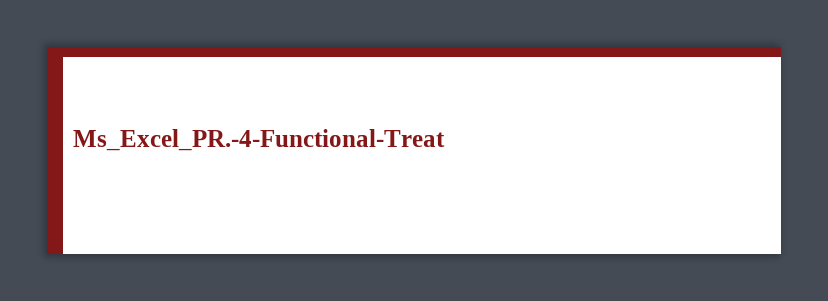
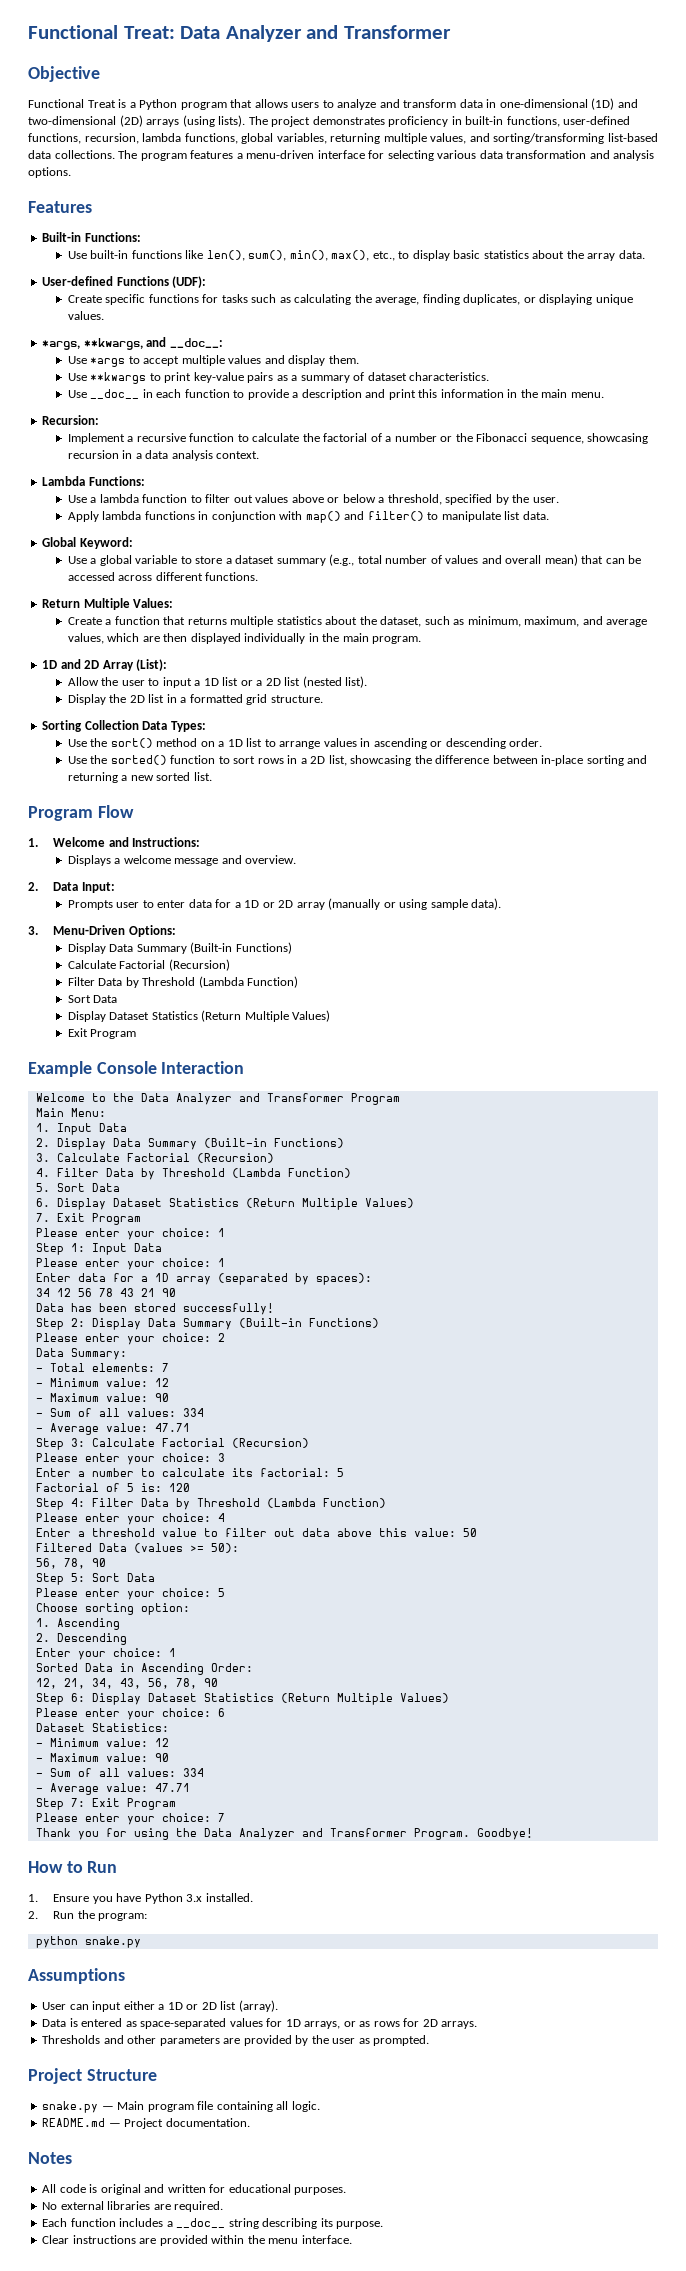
[73,129,445,151] Ms_Excel_PR.-4-Functional-Treat -> [28,25,451,42] [28,66,100,82] [28,98,638,110] [28,115,631,127] [28,133,658,144] [28,150,655,161] [28,167,71,178] [28,201,92,213] [42,232,141,242] [67,250,645,261] [42,276,207,288] [67,294,633,305] [67,311,104,320] [42,337,223,350] [67,355,359,367] [67,372,490,384] [67,389,604,400] [42,415,100,425] [67,433,649,444] [67,450,260,461] [42,476,145,486] [67,494,559,505] [67,511,549,523] [42,537,133,549] [67,554,642,566] [67,572,259,581] [42,598,174,610] [67,616,648,627] [67,633,422,644] [42,659,168,671] [67,676,368,688] [67,694,323,705] [42,720,206,732] [67,738,543,749] [67,755,648,766] [67,772,212,783] [28,805,134,821] [28,837,201,847] [67,855,297,866] [28,882,115,893] [67,898,502,910] [28,925,176,937] [67,942,292,954] [67,959,230,971] [67,976,299,988] [67,995,118,1003] [67,1010,331,1022] [67,1028,137,1039] [28,1061,245,1077] [35,1093,400,1105] [35,1108,106,1117] [35,1123,127,1135] [35,1138,344,1150] [35,1153,274,1163] [35,1168,351,1180] [35,1183,120,1192] [35,1198,414,1210] [35,1213,141,1225] [35,1228,225,1240] [35,1243,162,1255] [35,1258,225,1270] [35,1273,372,1285] [35,1288,176,1297] [35,1303,274,1315] [35,1318,379,1330] [35,1333,225,1345] [35,1348,127,1360] [35,1363,169,1372] [35,1378,169,1387] [35,1393,169,1402] [35,1408,204,1417] [35,1423,190,1435] [35,1438,309,1450] [35,1453,225,1465] [35,1468,344,1477] [35,1483,190,1492] [35,1498,386,1510] [35,1513,225,1525] [35,1528,477,1537] [35,1543,239,1553] [35,1558,106,1569] [35,1573,155,1585] [35,1588,225,1600] [35,1603,190,1615] [35,1618,120,1630] [35,1633,127,1645] [35,1648,176,1660] [35,1663,253,1675] [35,1678,218,1689] [35,1693,449,1705] [35,1708,225,1720] [35,1723,169,1732] [35,1738,169,1747] [35,1753,169,1762] [35,1768,204,1777] [35,1783,190,1795] [35,1798,176,1810] [35,1813,225,1825] [35,1828,533,1840] [28,1861,118,1873] [28,1893,253,1904] [28,1910,148,1921] [35,1936,141,1948] [28,1968,125,1984] [42,2000,278,2012] [42,2018,478,2029] [42,2035,430,2046] [28,2068,157,2084] [42,2101,320,2113] [42,2118,250,2129] [28,2152,72,2164] [42,2184,347,2195] [42,2201,224,2212] [42,2218,384,2229] [42,2235,352,2246] Functional Treat: Data Analyzer and Transformer // Objective // Functional Treat is a Python program that allows users to analyze and transform data in one-dimensional (1D) and two-dimensional (2D) arrays (using lists). The project demonstrates proficiency in built-in functions, user-defined functions, recursion, lambda functions, global variables, returning multiple values, and sorting/transforming list-based data collections. The program features a menu-driven interface for selecting various data transformation and analysis options. // Features // Built-in Functions: // Use built-in functions like len(), sum(), min(), max(), etc., to display basic statistics about the array data. // User-defined Functions (UDF): // Create specific functions for tasks such as calculating the average, finding duplicates, or displaying unique values. // *args, **kwargs, and __doc__: // Use *args to accept multiple values and display them. // Use **kwargs to print key-value pairs as a summary of dataset characteristics. // Use __doc__ in each function to provide a description and print this information in the main menu. // Recursion: // Implement a recursive function to calculate the factorial of a number or the Fibonacci sequence, showcasing recursion in a data analysis context. // Lambda Functions: // Use a lambda function to filter out values above or below a threshold, specified by the user. // Apply lambda functions in conjunction with map() and filter() to manipulate list data. // Global Keyword: // Use a global variable to store a dataset summary (e.g., total number of values and overall mean) that can be accessed across different functions. // Return Multiple Values: // Create a function that returns multiple statistics about the dataset, such as minimum, maximum, and average values, which are then displayed individually in the main program. // 1D and 2D Array (List): // Allow the user to input a 1D list or a 2D list (nested list). // Display the 2D list in a formatted grid structure. // Sorting Collection Data Types: // Use the sort() method on a 1D list to arrange values in ascending or descending order. // Use the sorted() function to sort rows in a 2D list, showcasing the difference between in-place sorting and returning a new sorted list. // Program Flow // 1. Welcome and Instructions: // Displays a welcome message and overview. // 2. Data Input: // Prompts user to enter data for a 1D or 2D array (manually or using sample data). // 3. Menu-Driven Options: // Display Data Summary (Built-in Functions) // Calculate Factorial (Recursion) // Filter Data by Threshold (Lambda Function) // Sort Data // Display Dataset Statistics (Return Multiple Values) // Exit Program // Example Console Interaction // Welcome to the Data Analyzer and Transformer Program // Main Menu: // 1. Input Data // 2. Display Data Summary (Built-in Functions) // 3. Calculate Factorial (Recursion) // 4. Filter Data by Threshold (Lambda Function) // 5. Sort Data // 6. Display Dataset Statistics (Return Multiple Values) // 7. Exit Program // Please enter your choice: 1 // Step 1: Input Data // Please enter your choice: 1 // Enter data for a 1D array (separated by spaces): // 34 12 56 78 43 21 90 // Data has been stored successfully! // Step 2: Display Data Summary (Built-in Functions) // Please enter your choice: 2 // Data Summary: // - Total elements: 7 // - Minimum value: 12 // - Maximum value: 90 // - Sum of all values: 334 // - Average value: 47.71 // Step 3: Calculate Factorial (Recursion) // Please enter your choice: 3 // Enter a number to calculate its factorial: 5 // Factorial of 5 is: 120 // Step 4: Filter Data by Threshold (Lambda Function) // Please enter your choice: 4 // Enter a threshold value to filter out data above this value: 50 // Filtered Data (values >= 50): // 56, 78, 90 // Step 5: Sort Data // Please enter your choice: 5 // Choose sorting option: // 1. Ascending // 2. Descending // Enter your choice: 1 // Sorted Data in Ascending Order: // 12, 21, 34, 43, 56, 78, 90 // Step 6: Display Dataset Statistics (Return Multiple Values) // Please enter your choice: 6 // Dataset Statistics: // - Minimum value: 12 // - Maximum value: 90 // - Sum of all values: 334 // - Average value: 47.71 // Step 7: Exit Program // Please enter your choice: 7 // Thank you for using the Data Analyzer and Transformer Program. Goodbye! // How to Run // 1. Ensure you have Python 3.x installed. // 2. Run the program: // python snake.py // Assumptions // User can input either a 1D or 2D list (array). // Data is entered as space-separated values for 1D arrays, or as rows for 2D arrays. // Thresholds and other parameters are provided by the user as prompted. // Project Structure // snake.py — Main program file containing all logic. // README.md — Project documentation. // Notes // All code is original and written for educational purposes. // No external libraries are required. // Each function includes a __doc__ string describing its purpose. // Clear instructions are provided within the menu interface.

